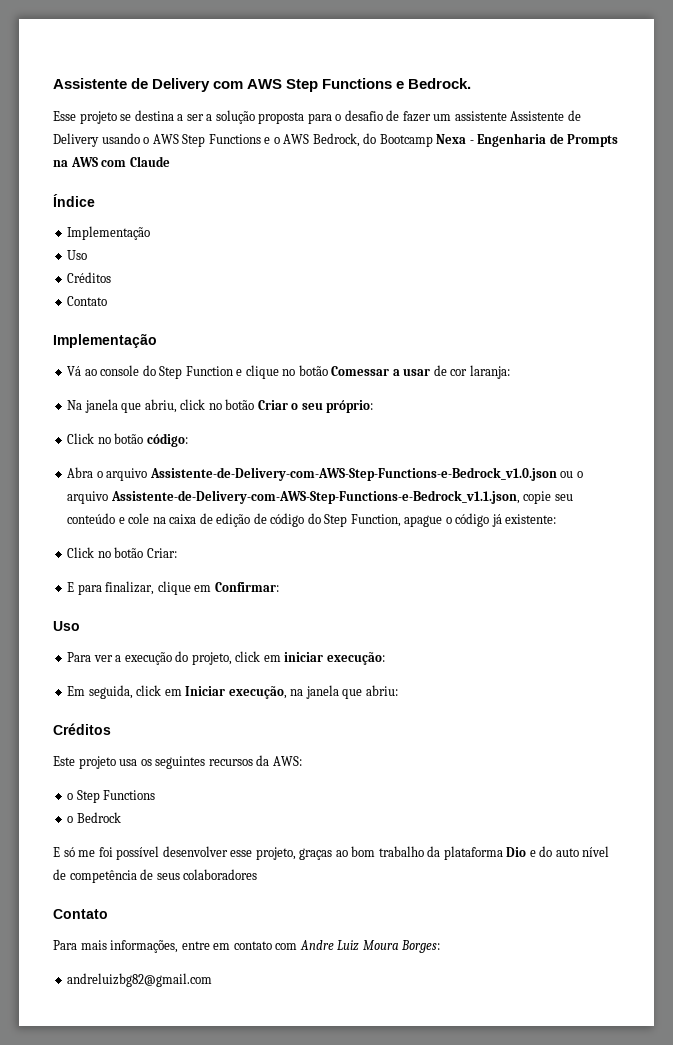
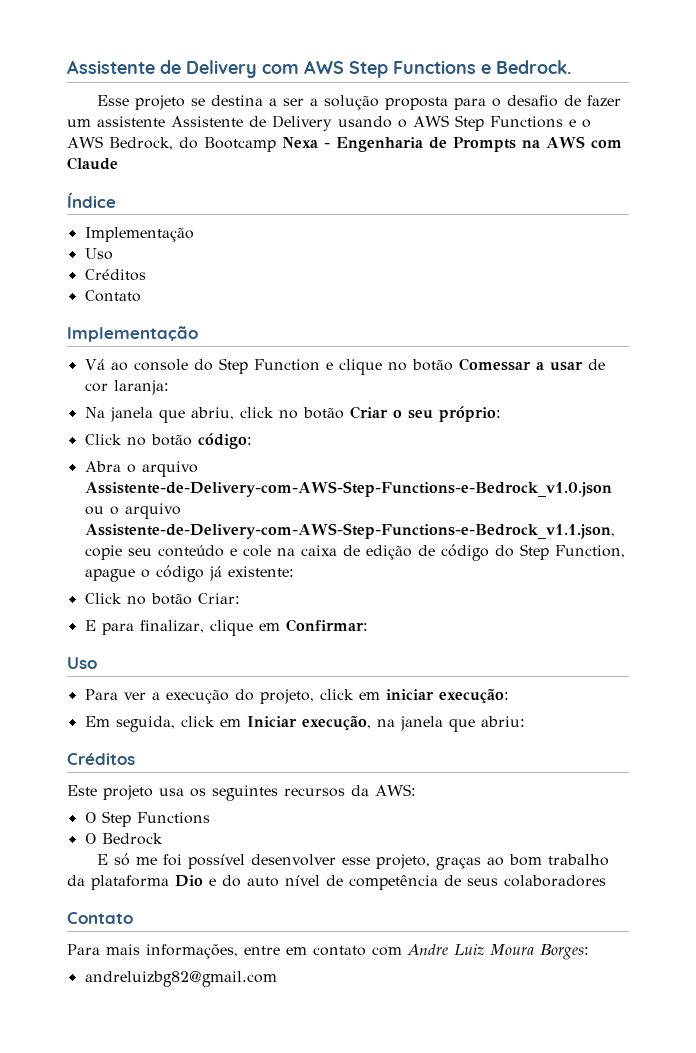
[67,793,74,800] o -> [84,812,96,823] O
[67,816,74,823] o -> [84,833,96,844] O

